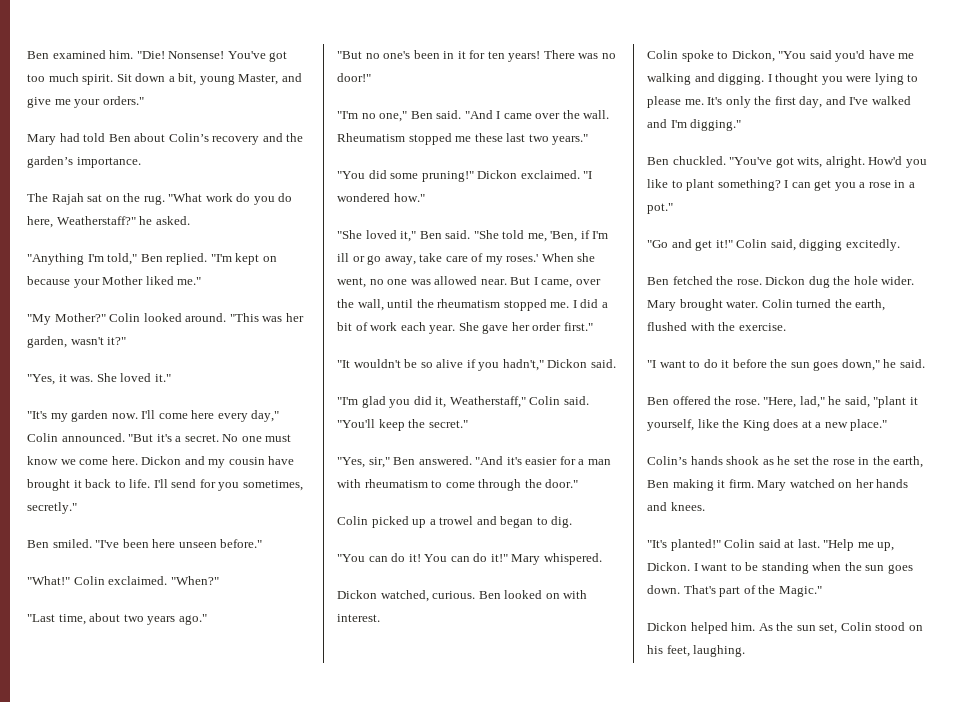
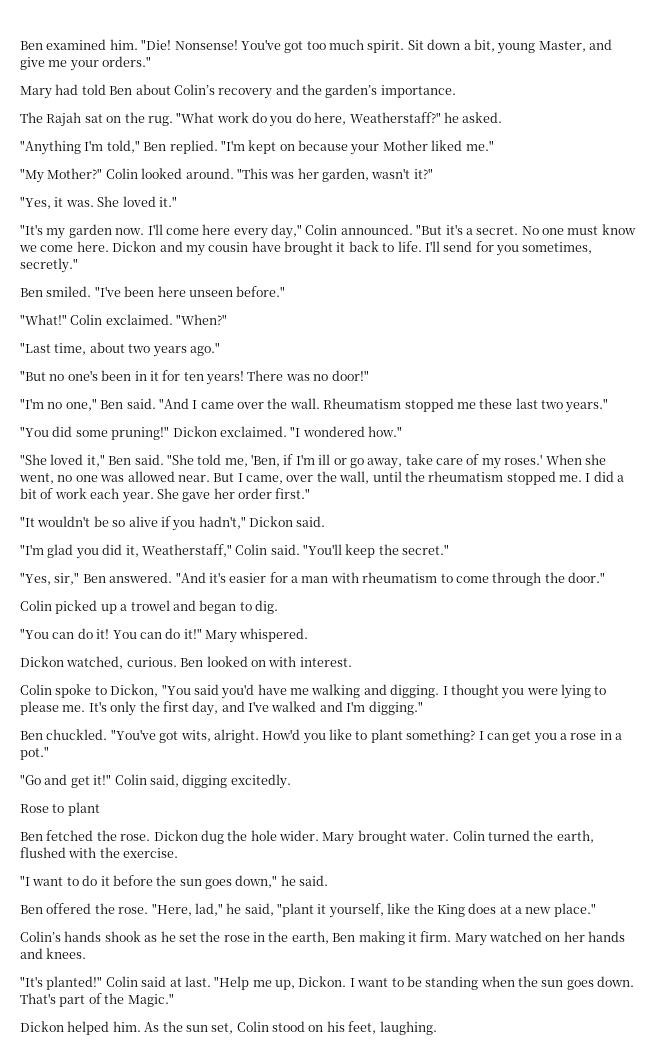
(900, 245) none -> [20,802,100,816] // Rose to plant

